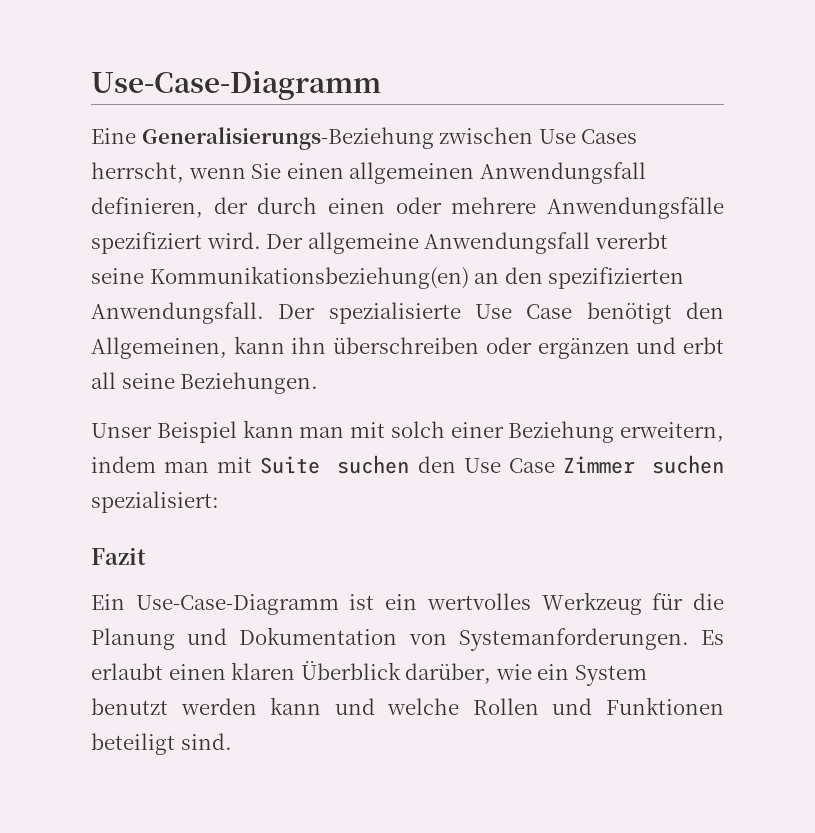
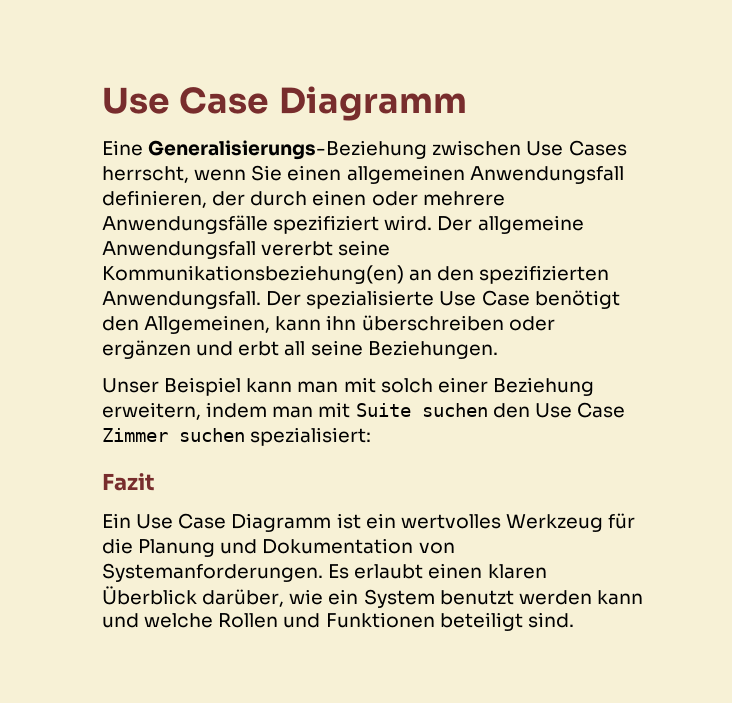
[91,71,381,100] Use-Case-Diagramm -> [102,86,467,121] Use Case Diagramm
[135,594,339,615] Use-Case-Diagramm -> [136,513,332,532] Use Case Diagramm

